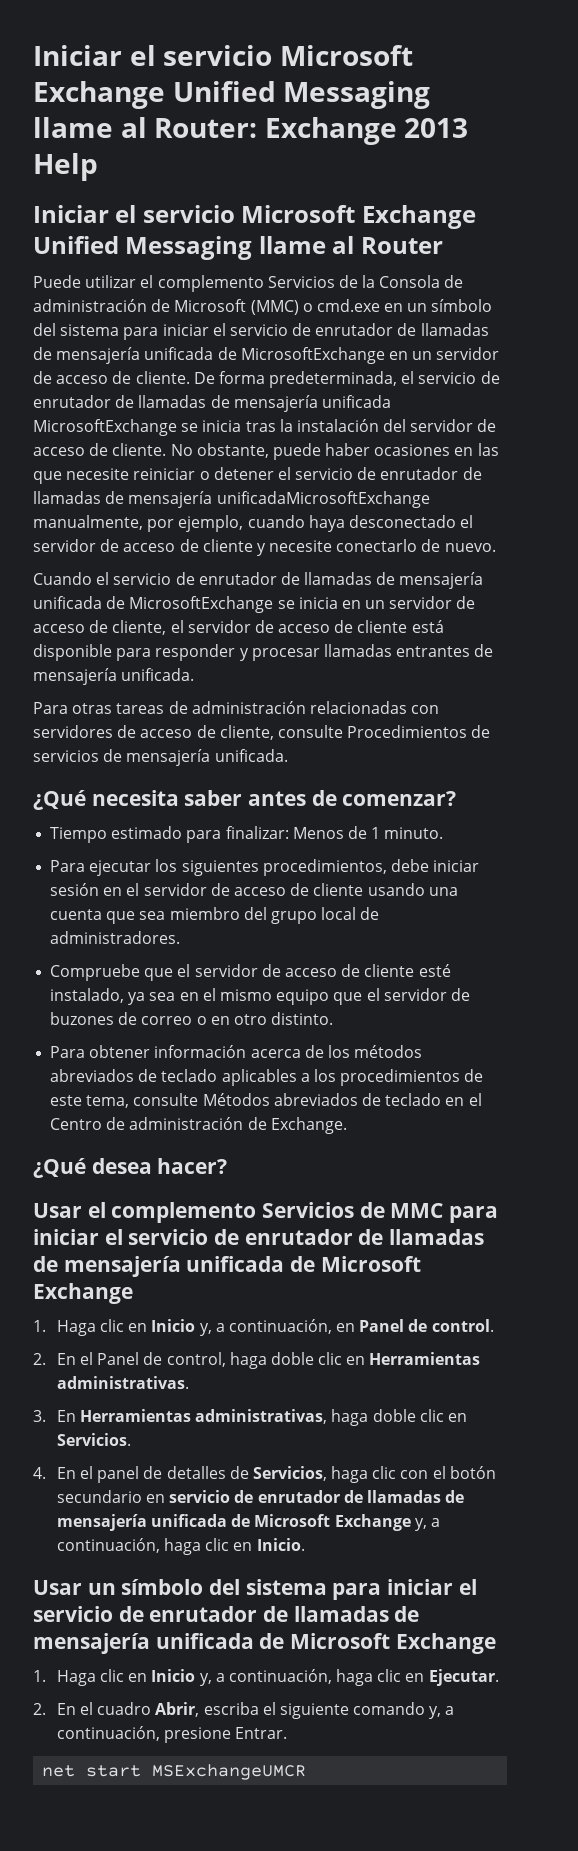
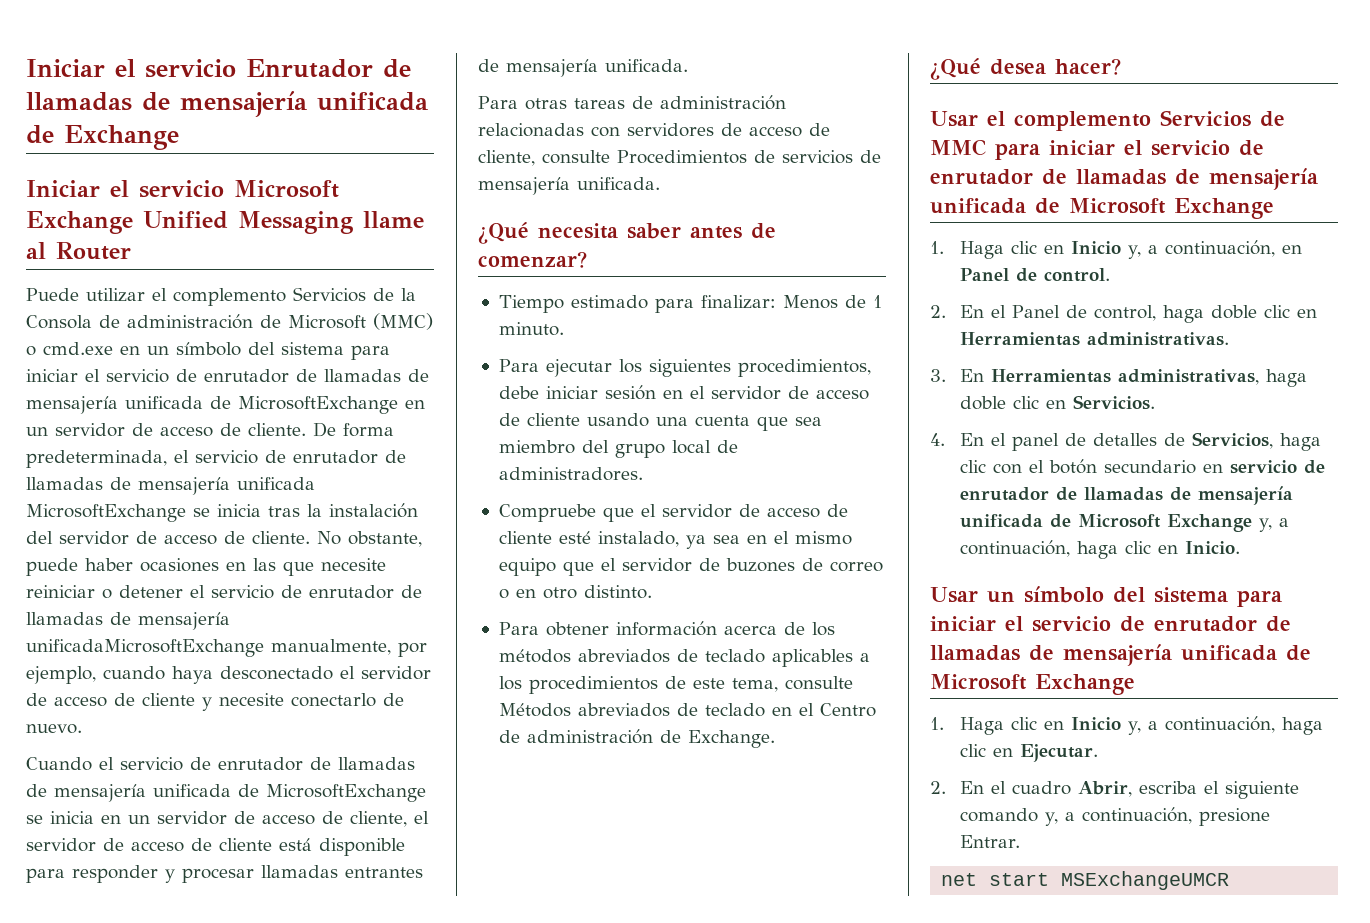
[33,45,413,66] [33,81,431,109] [33,117,469,145] [33,153,98,181] Iniciar el servicio Microsoft Exchange Unified Messaging llame al Router: Exchange 2013 Help -> [26,59,411,78] [26,91,428,117] [26,125,179,150] Iniciar el servicio Enrutador de llamadas de mensajería unificada de Exchange

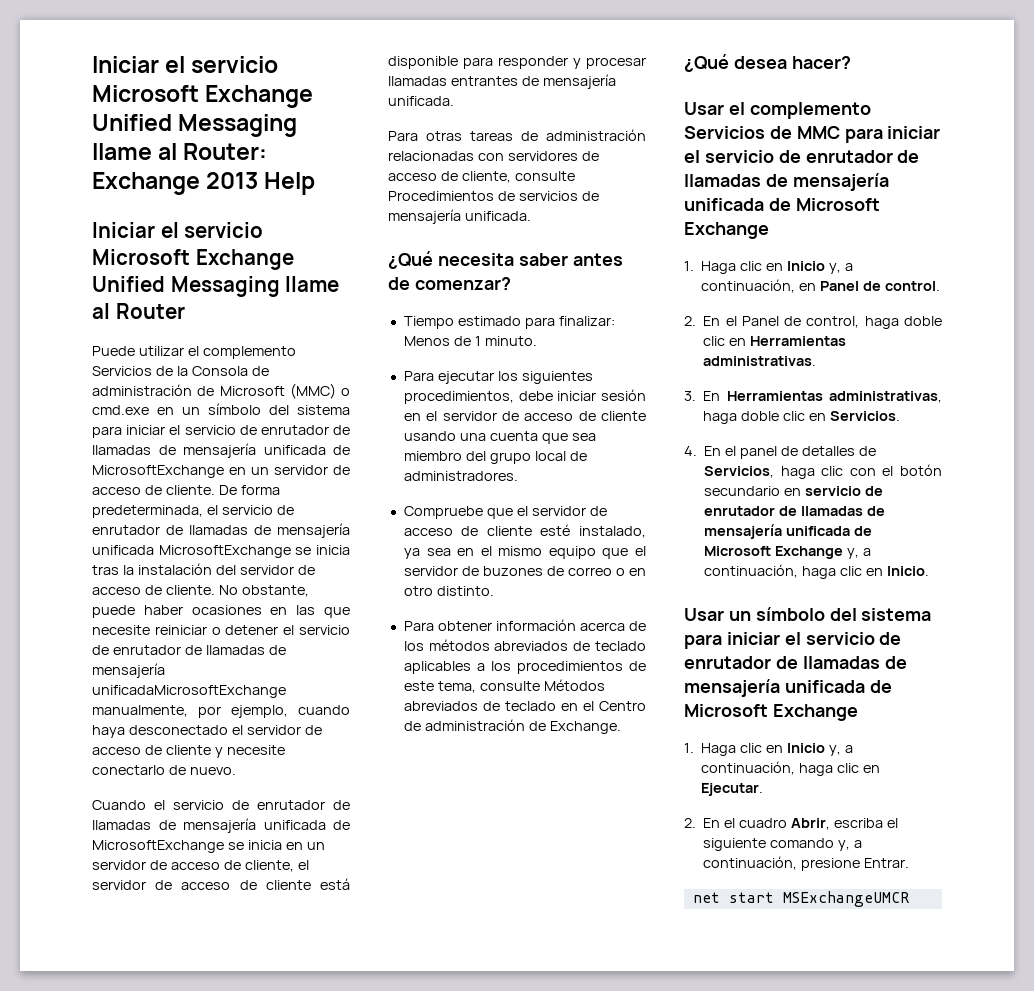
[26,59,411,78] [26,91,428,117] [26,125,179,150] Iniciar el servicio Enrutador de llamadas de mensajería unificada de Exchange -> [92,56,279,73] [92,85,314,108] [92,114,298,137] [92,143,268,160] [92,172,316,195] Iniciar el servicio Microsoft Exchange Unified Messaging llame al Router: Exchange 2013 Help

